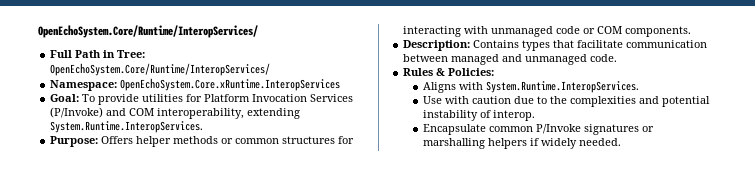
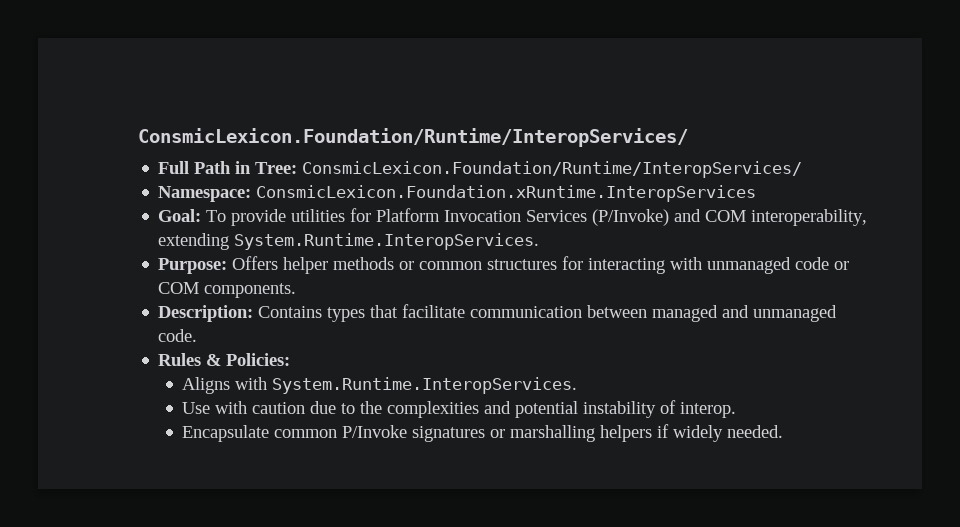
[38,25,258,38] OpenEchoSystem.Core/Runtime/InteropServices/ -> [138,128,688,147] ConsmicLexicon.Foundation/Runtime/InteropServices/
[50,63,271,76] OpenEchoSystem.Core/Runtime/InteropServices/ -> [302,161,803,178] ConsmicLexicon.Foundation/Runtime/InteropServices/
[120,78,341,91] OpenEchoSystem.Core.xRuntime.InteropServices -> [256,185,757,202] ConsmicLexicon.Foundation.xRuntime.InteropServices

